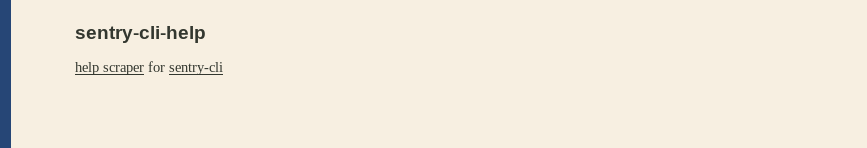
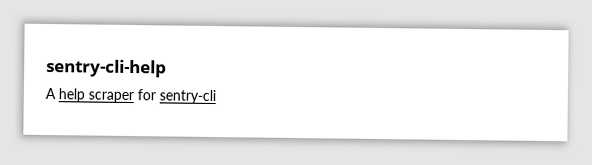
(206, 34) none -> [45,87,56,100] A

